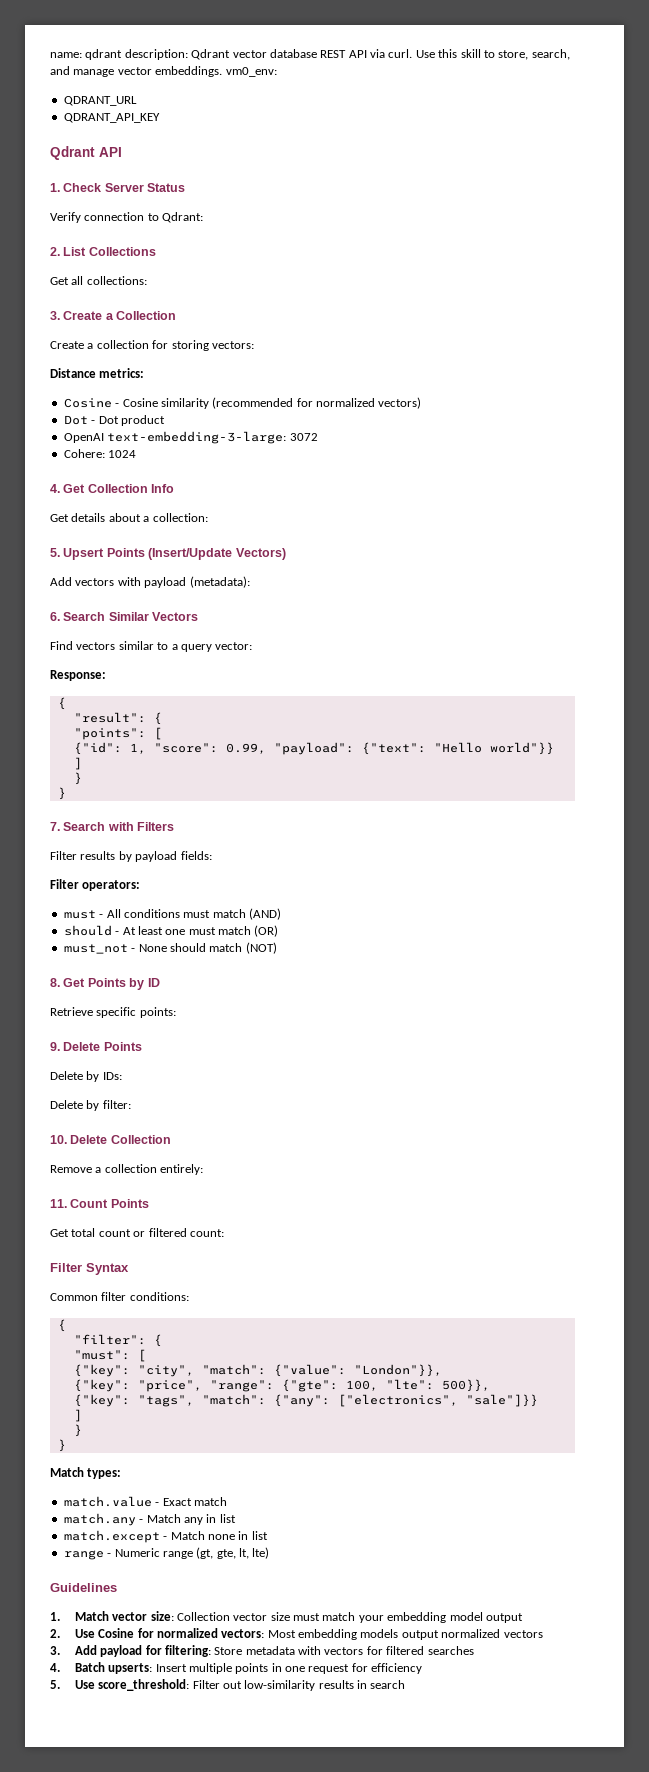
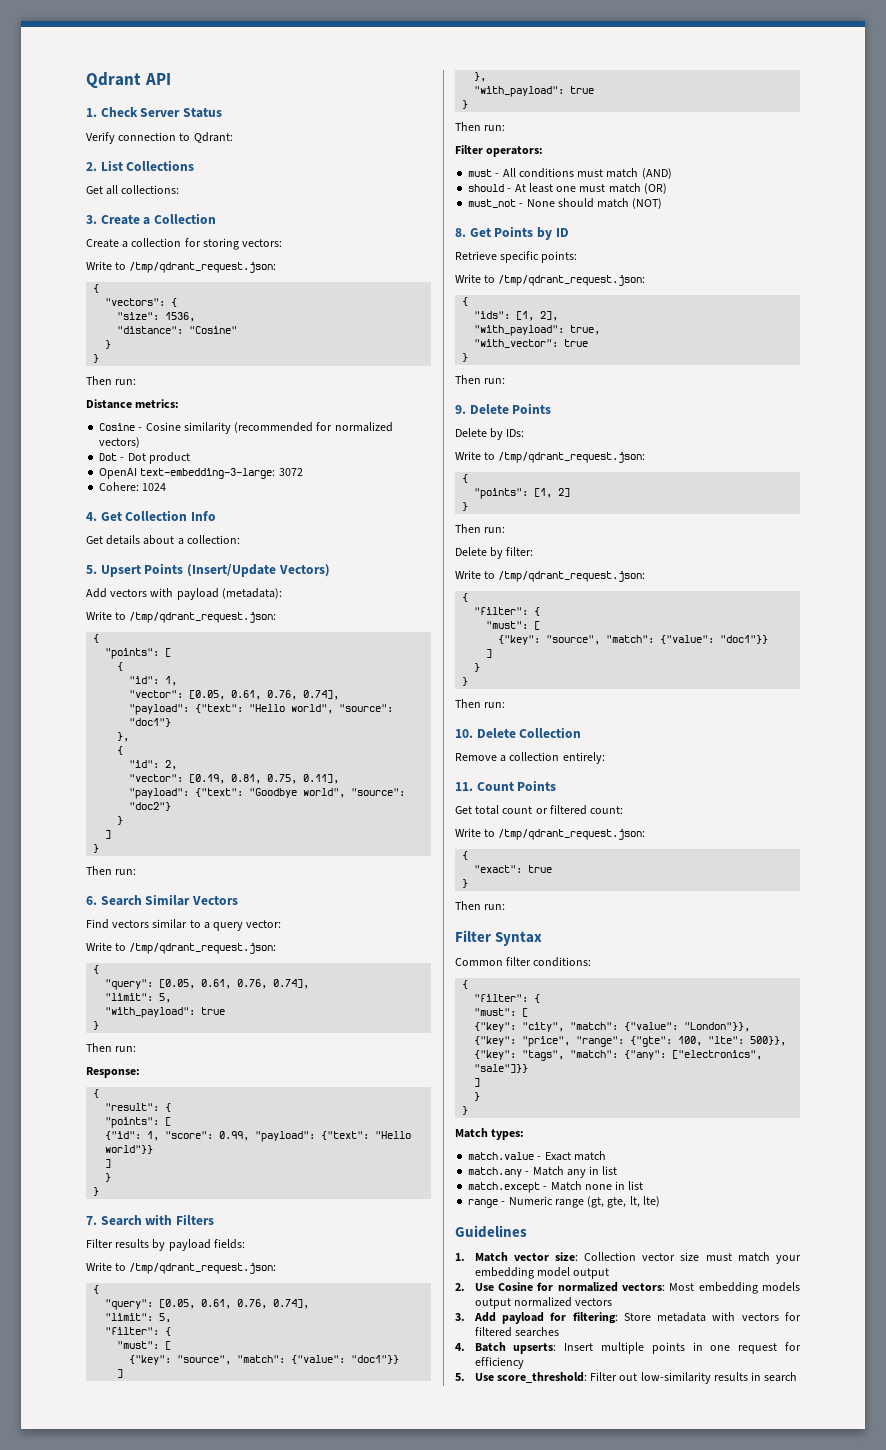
[50,49,570,60] [50,66,277,77] [63,96,137,106] [63,113,160,123] name: qdrant description: Qdrant vector database REST API via curl. Use this skill to store, search, and manage vector embeddings. vm0_env: // QDRANT_URL // QDRANT_API_KEY // -> (86, 80) none
(254, 345) none -> [86,261,277,273] [93,284,100,293] [105,298,178,307] [117,312,196,322] [117,326,238,334] [105,340,112,349] [93,354,100,363] [86,376,137,385] // Write to /tmp/qdrant_request.json: // { // "vectors": { // "size": 1536, // "distance": "Cosine" // } // } // Then run:
(250, 582) none -> [86,611,277,623] [93,634,100,643] [105,648,172,659] [117,662,124,671] [129,676,178,686] [129,690,340,700] [129,704,394,715] [129,718,172,727] [117,732,130,742] [117,746,124,755] [129,760,178,770] [129,774,340,784] [129,788,406,799] [129,802,172,811] [117,816,124,825] [105,830,112,839] [93,844,100,853] [86,866,137,875] // Write to /tmp/qdrant_request.json: // { // "points": [ // { // "id": 1, // "vector": [0.05, 0.61, 0.76, 0.74], // "payload": {"text": "Hello world", "source": "doc1"} // }, // { // "id": 2, // "vector": [0.19, 0.81, 0.75, 0.11], // "payload": {"text": "Goodbye world", "source": "doc2"} // } // ] // } // Then run:
(253, 646) none -> [86,942,277,954] [93,965,100,974] [105,979,310,990] [105,993,172,1003] [105,1007,226,1018] [93,1021,100,1030] [86,1043,137,1052] // Write to /tmp/qdrant_request.json: // { // "query": [0.05, 0.61, 0.76, 0.74], // "limit": 5, // "with_payload": true // } // Then run:
(212, 855) none -> [86,1262,277,1274] [93,1285,100,1294] [105,1299,310,1310] [105,1313,172,1323] [105,1327,172,1336] [117,1341,172,1350] [129,1355,400,1365] [117,1369,124,1378] [474,72,487,82] [474,86,595,97] [462,100,469,109] [455,122,506,131] // Write to /tmp/qdrant_request.json: // { // "query": [0.05, 0.61, 0.76, 0.74], // "limit": 5, // "filter": { // "must": [ // {"key": "source", "match": {"value": "doc1"}} // ] // }, // "with_payload": true // } // Then run:
(176, 1012) none -> [455,274,646,286] [462,297,469,306] [474,311,559,321] [474,325,601,336] [474,339,589,348] [462,353,469,362] [455,375,506,384] // Write to /tmp/qdrant_request.json: // { // "ids": [1, 2], // "with_payload": true, // "with_vector": true // } // Then run:
[50,1100,131,1111] Delete by filter: -> [455,451,646,463] [462,474,469,483] [474,488,571,499] [462,502,469,511] [455,524,506,533] [455,547,534,559] [455,570,646,582] [462,593,469,602] [474,607,541,616] [486,621,541,630] [498,635,769,645] [486,649,493,658] [474,663,481,672] [462,677,469,686] [455,699,506,708] Write to /tmp/qdrant_request.json: // { // "points": [1, 2] // } // Then run: // Delete by filter: // Write to /tmp/qdrant_request.json: // { // "filter": { // "must": [ // {"key": "source", "match": {"value": "doc1"}} // ] // } // } // Then run:
(224, 1233) none -> [455,828,646,840] [462,851,469,860] [474,865,553,873] [462,879,469,888] [455,901,506,910] // Write to /tmp/qdrant_request.json: // { // "exact": true // } // Then run:

